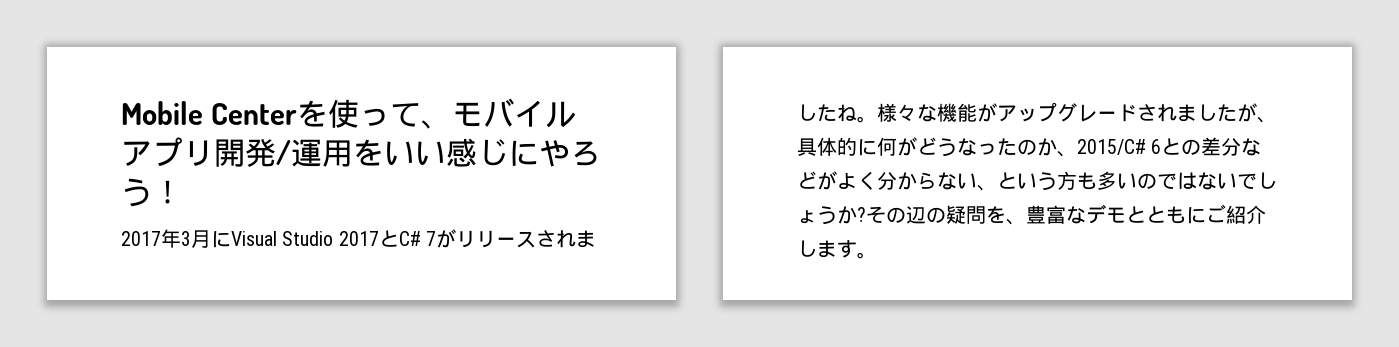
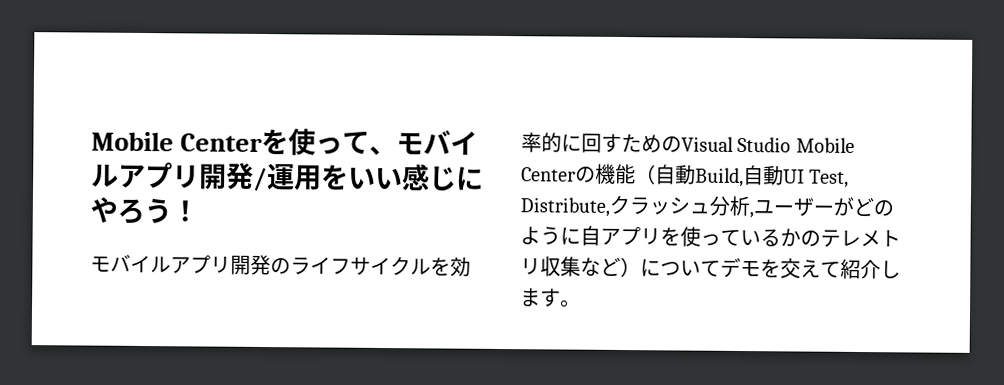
[121,229,597,248] [797,102,1277,123] [797,137,1262,157] [797,171,1277,191] [797,204,1226,225] 2017年3月にVisual Studio 2017とC# 7がリリースされましたね。様々な機能がアップグレードされましたが、具体的に何がどうなったのか、2015/C# 6との差分などがよく分からない、という方も多いのではないでしょうか?その辺の疑問を、豊富なデモとともにご -> [90,254,471,277] [521,132,855,154] [521,163,850,188] [520,194,894,219] [520,225,901,248] [520,256,841,279] モバイルアプリ開発のライフサイクルを効率的に回すためのVisual Studio Mobile Centerの機能（自動Build,自動UI Test, Distribute,クラッシュ分析,ユーザーがどのように自アプリを使っているかのテレメトリ収集など）についてデモを交えて

